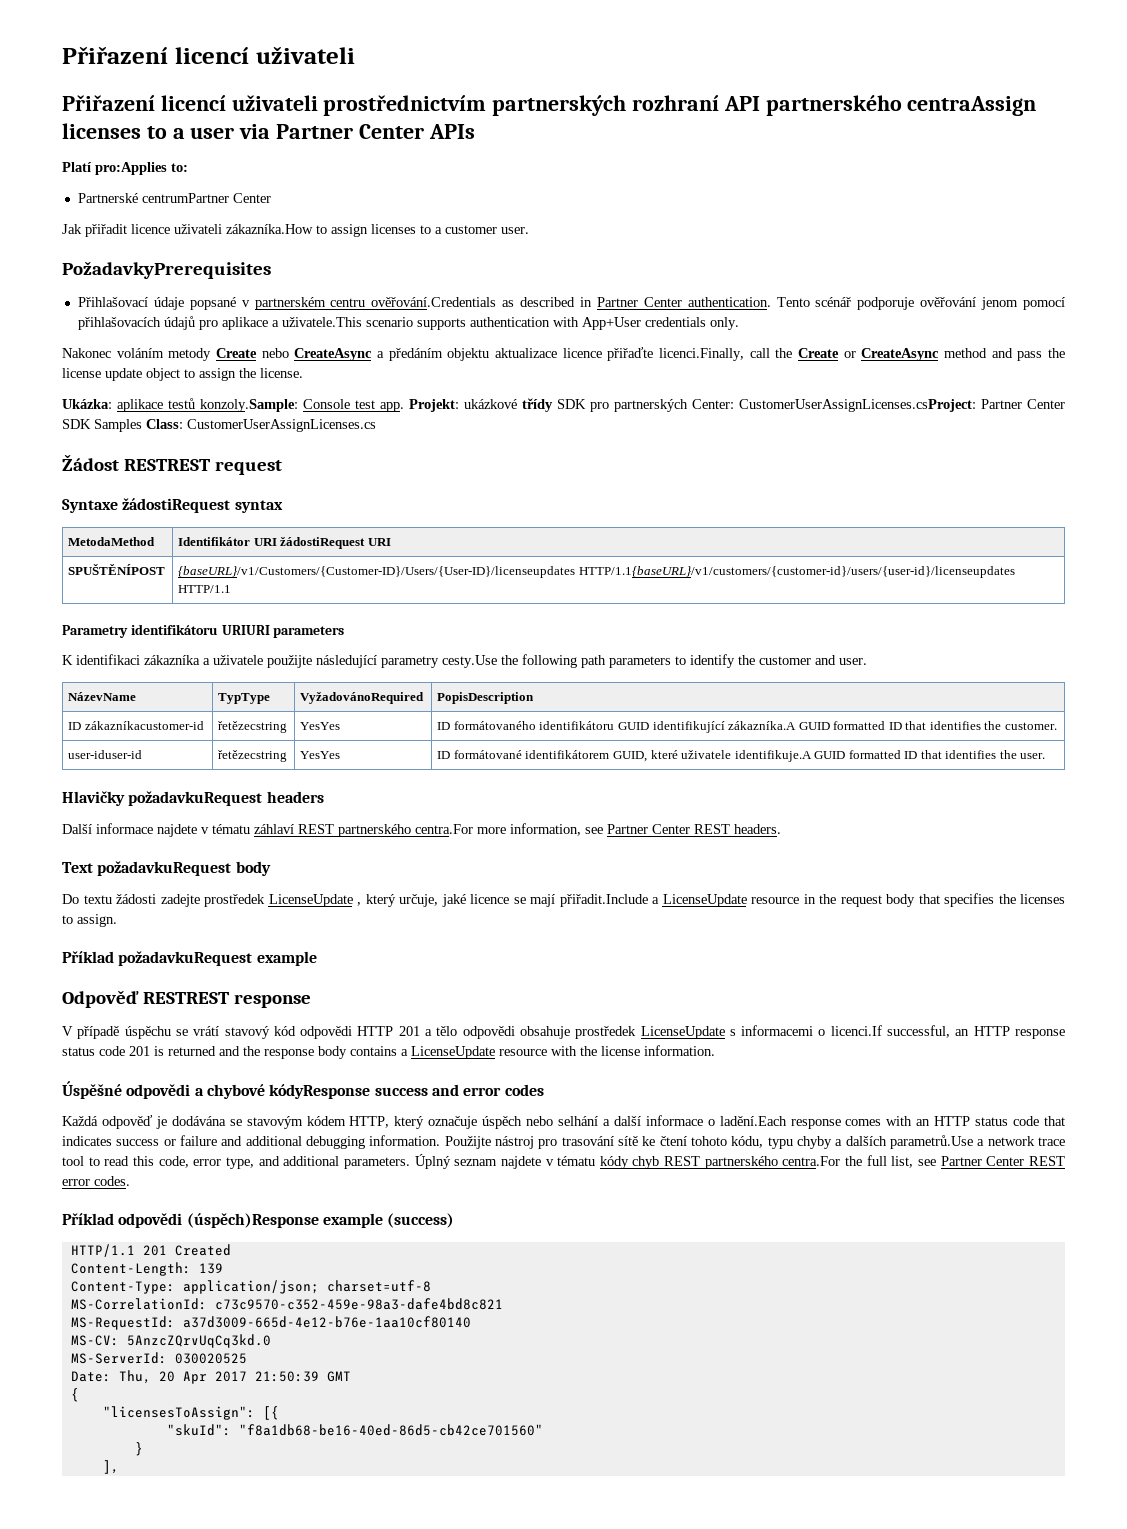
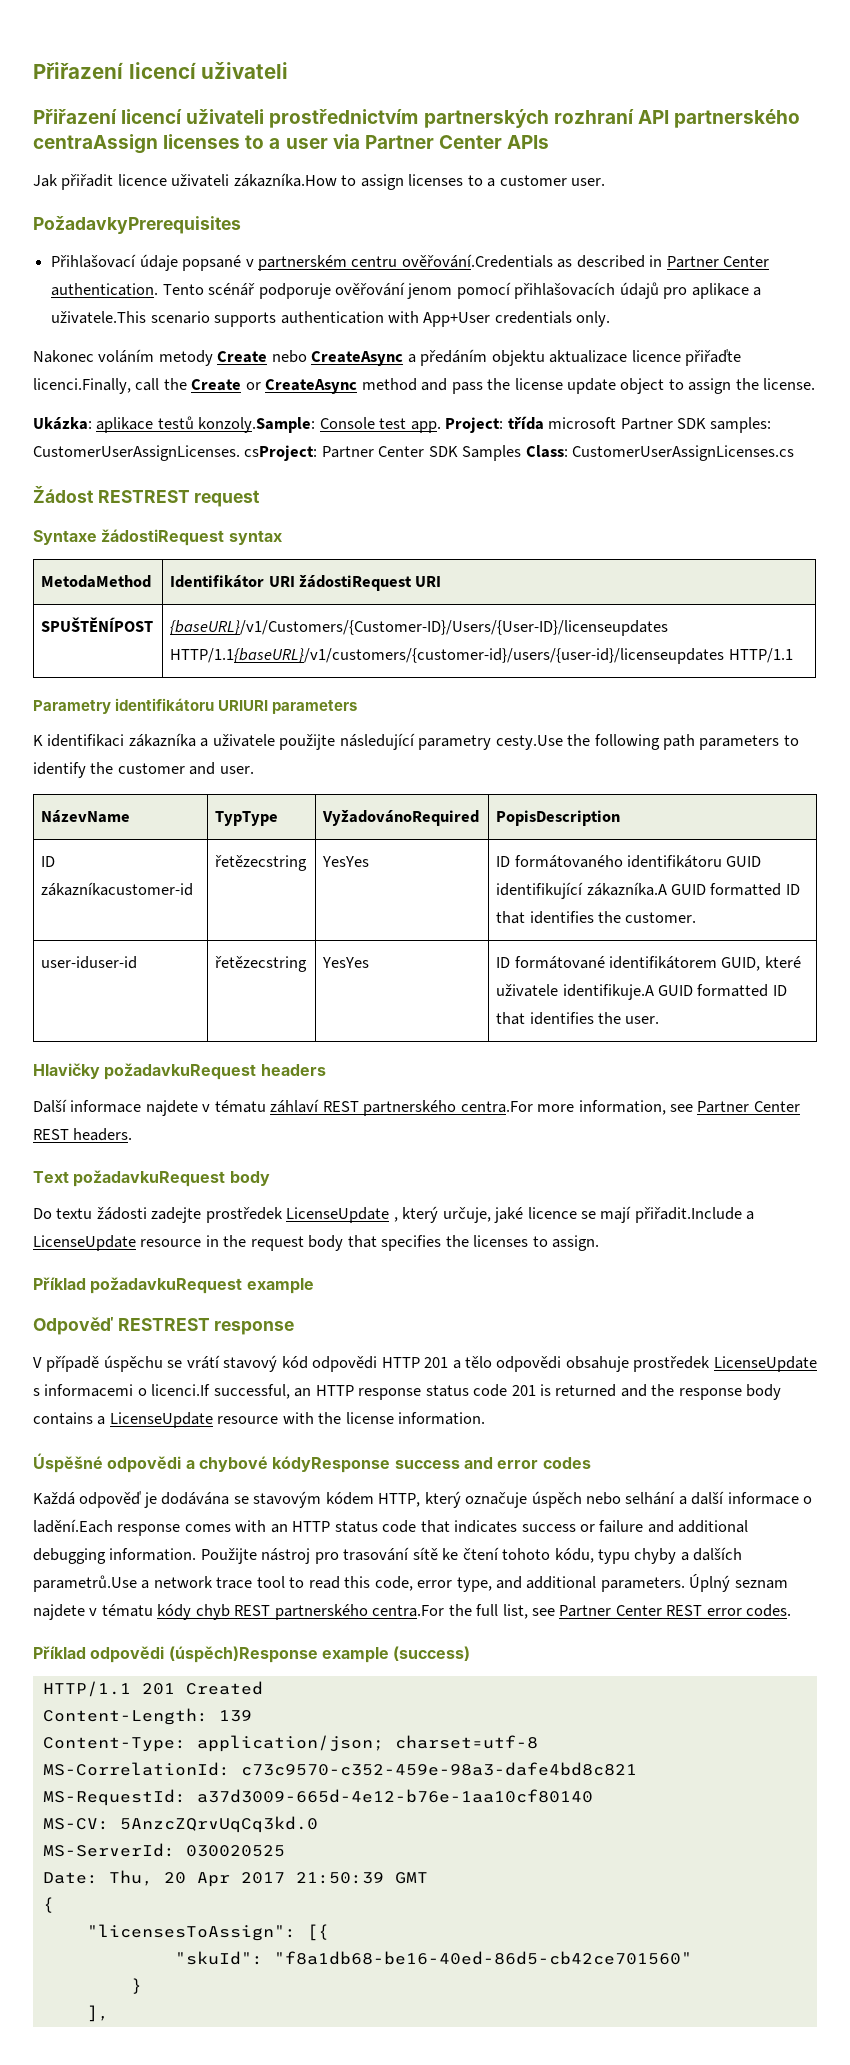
[62,162,188,175] [77,193,271,203] // Platí pro:Applies to: // Partnerské centrumPartner Center -> (550, 142) none
[409,398,976,412] Projekt: ukázkové třídy SDK pro partnerských Center: CustomerUserAssignLicenses.csProject: -> [445,416,772,433] [33,445,318,461] Project: třída microsoft Partner SDK samples: CustomerUserAssignLicenses. csProject:

